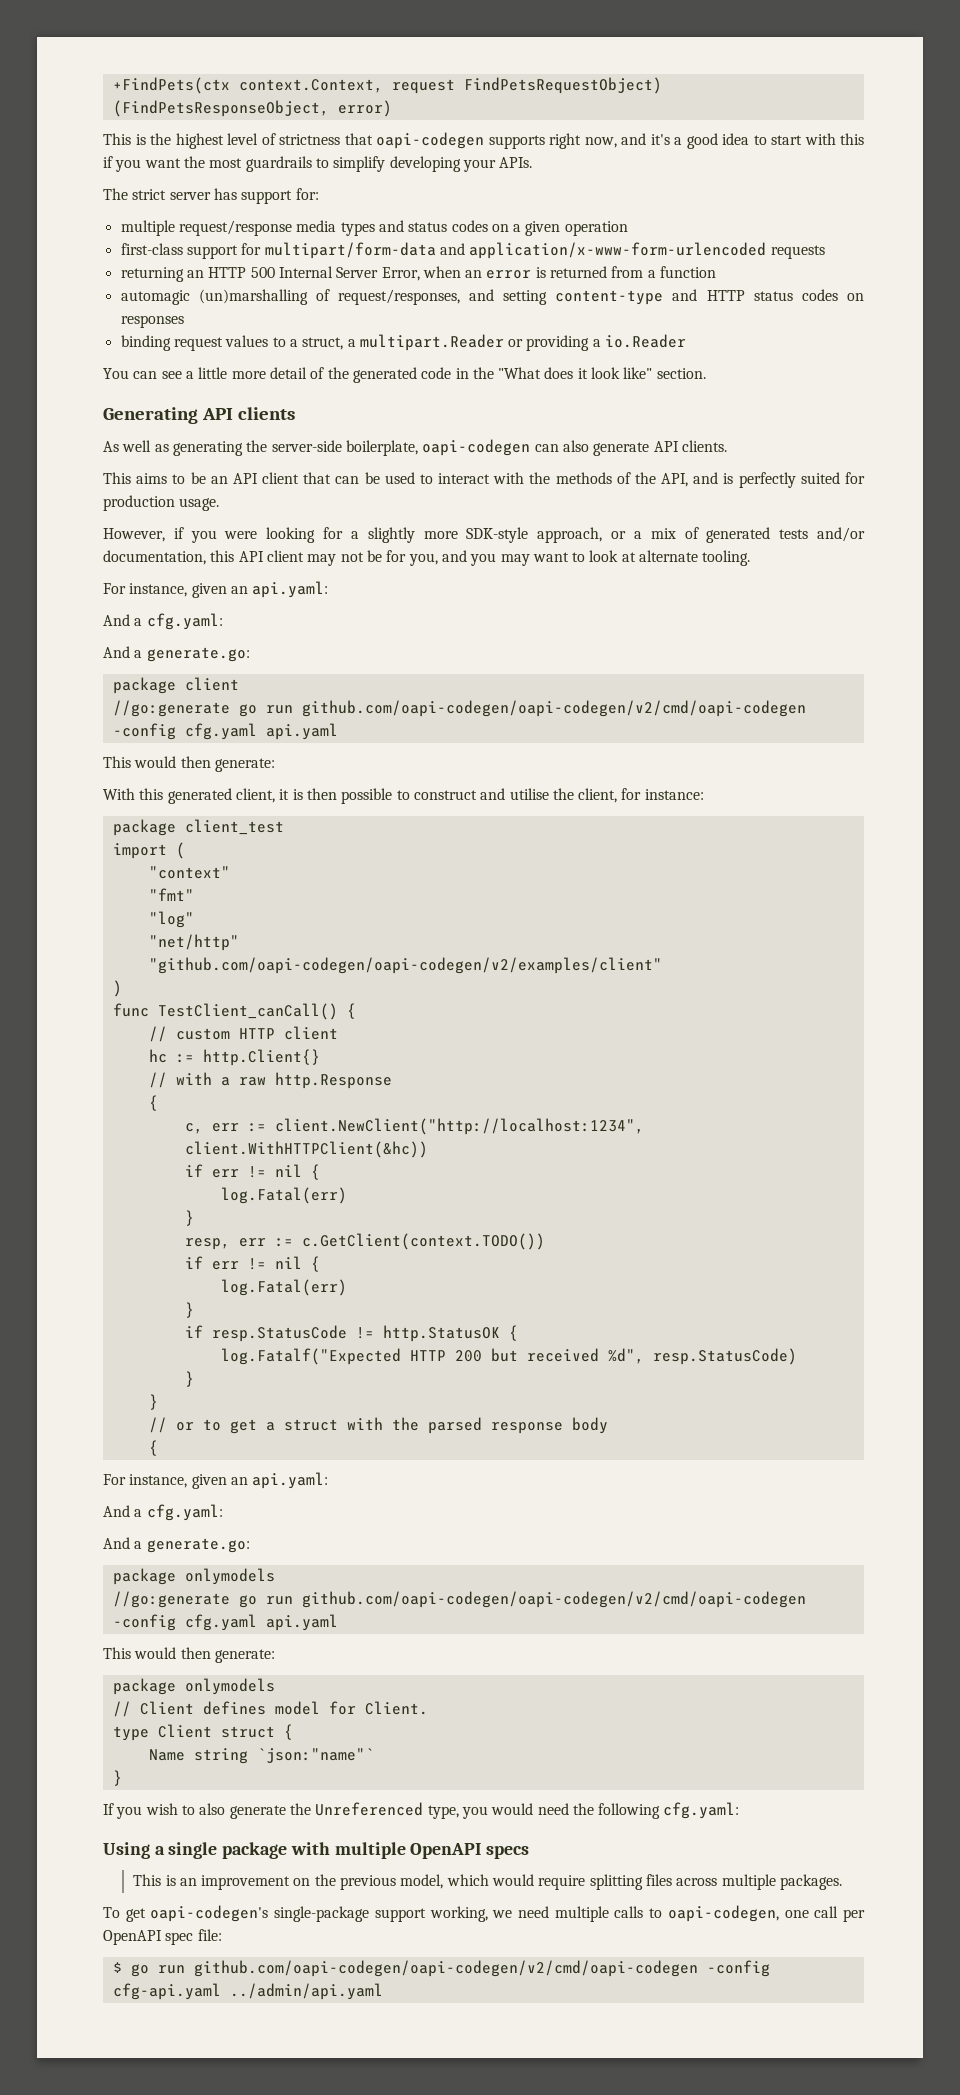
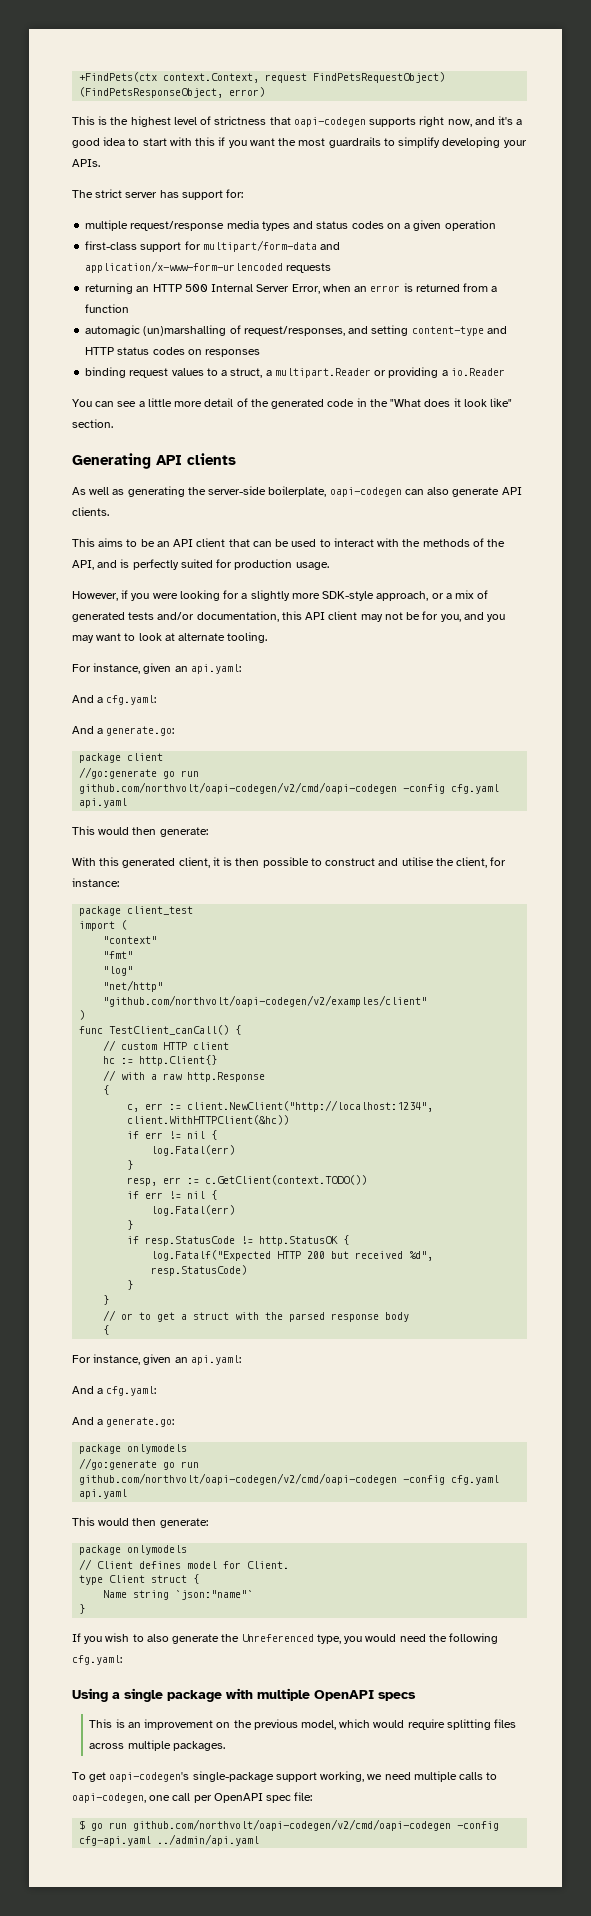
[301,700,806,717] github.com/oapi-codegen/oapi-codegen/v2/cmd/oapi-codegen -> [79,782,398,794] github.com/northvolt/oapi-codegen/v2/cmd/oapi-codegen
[148,957,662,974] "github.com/oapi-codegen/oapi-codegen/v2/examples/client" -> [103,995,428,1007] "github.com/northvolt/oapi-codegen/v2/examples/client"
[301,1591,806,1608] github.com/oapi-codegen/oapi-codegen/v2/cmd/oapi-codegen -> [79,1473,398,1485] github.com/northvolt/oapi-codegen/v2/cmd/oapi-codegen
[193,1960,698,1977] github.com/oapi-codegen/oapi-codegen/v2/cmd/oapi-codegen -> [133,1819,452,1831] github.com/northvolt/oapi-codegen/v2/cmd/oapi-codegen

